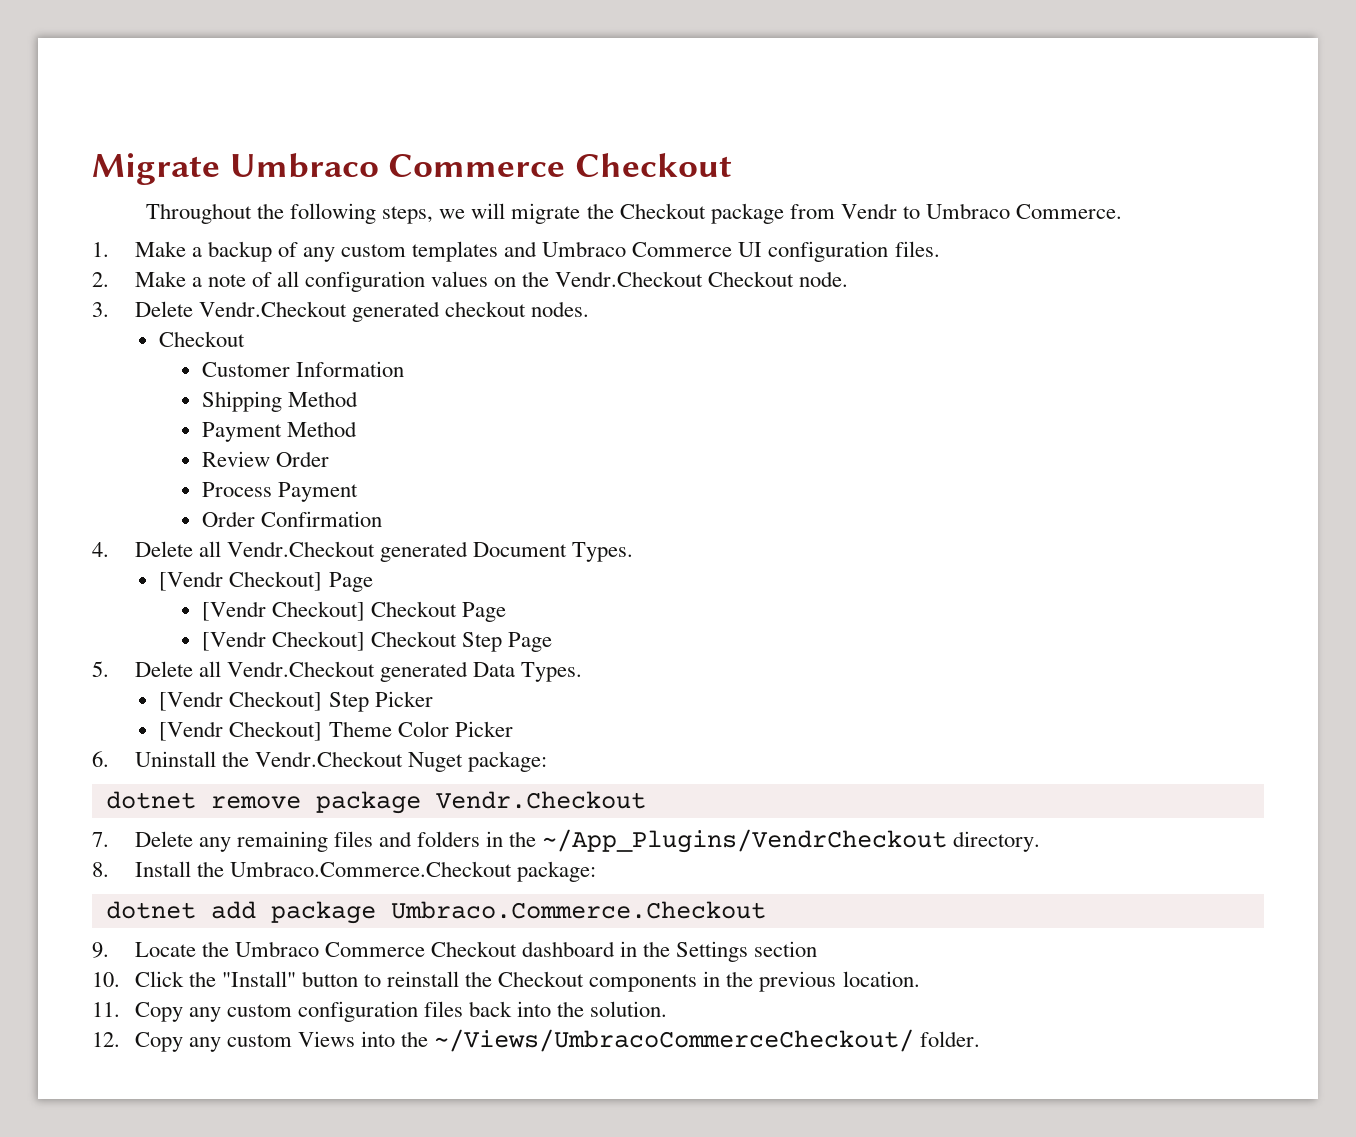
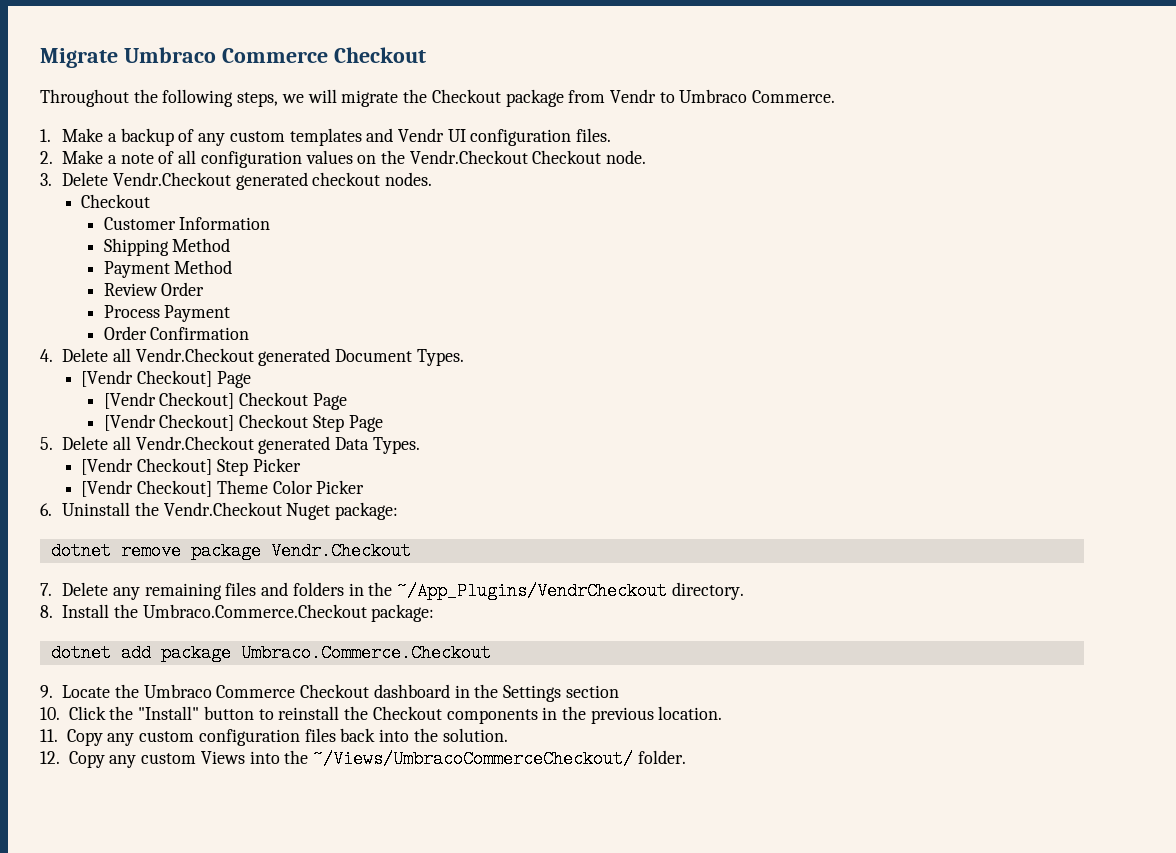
[542,241,733,257] Umbraco Commerce -> [397,128,444,142] Vendr

